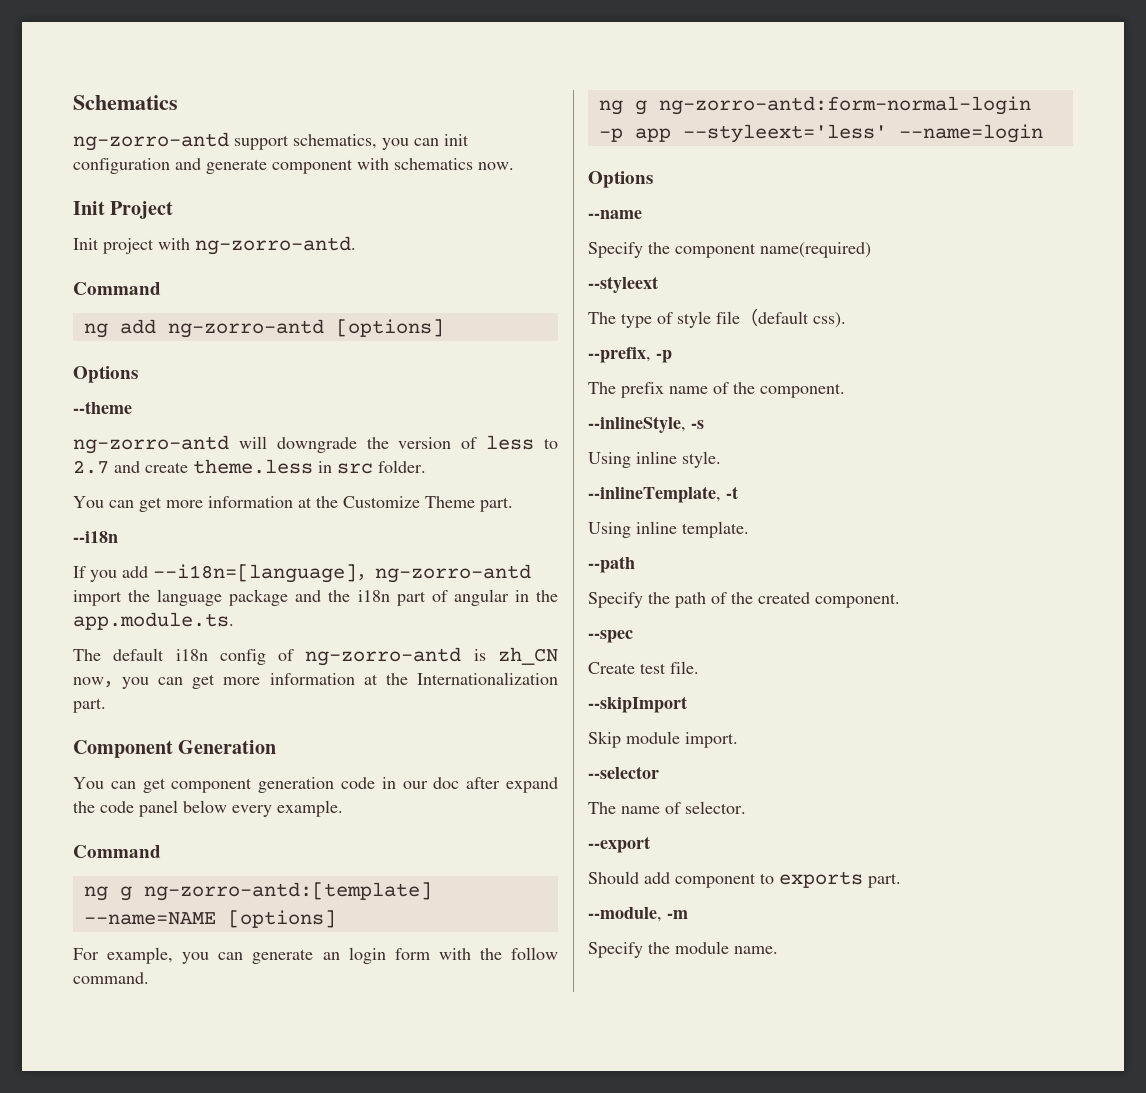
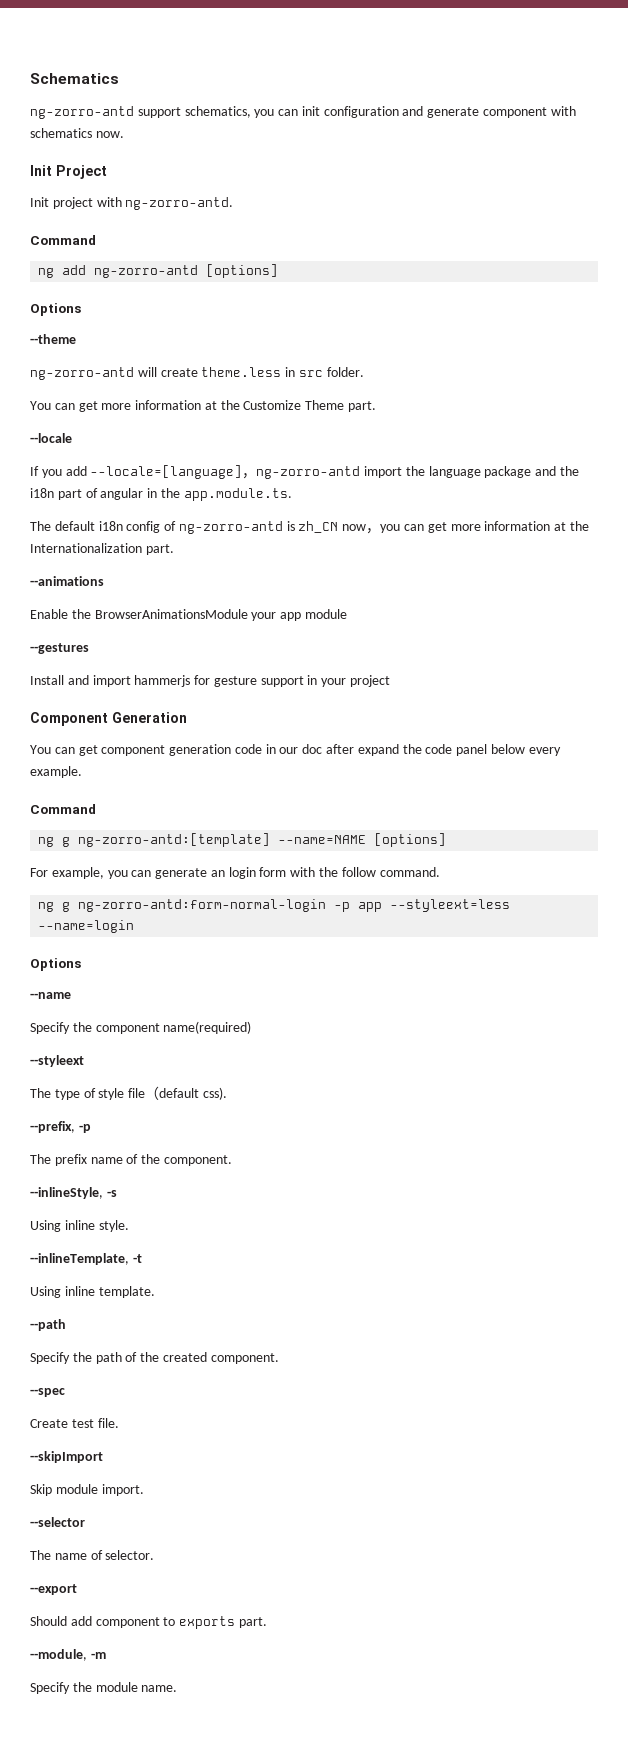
[276,435,558,453] [73,460,140,474] downgrade the version of less to 2.7 and -> (157, 372) none
[73,531,118,543] --i18n -> [30,433,72,443] --locale
[153,564,357,583] --i18n=[language] -> [90,465,243,479] --locale=[language]
(106, 705) none -> [30,576,104,586] [30,609,347,621] [30,643,89,654] [30,675,391,687] // --animations // Enable the BrowserAnimationsModule your app module // --gestures // Install and import hammerjs for gesture support in your project
[682,124,887,143] --styleext='less' -> [390,899,511,912] --styleext=less

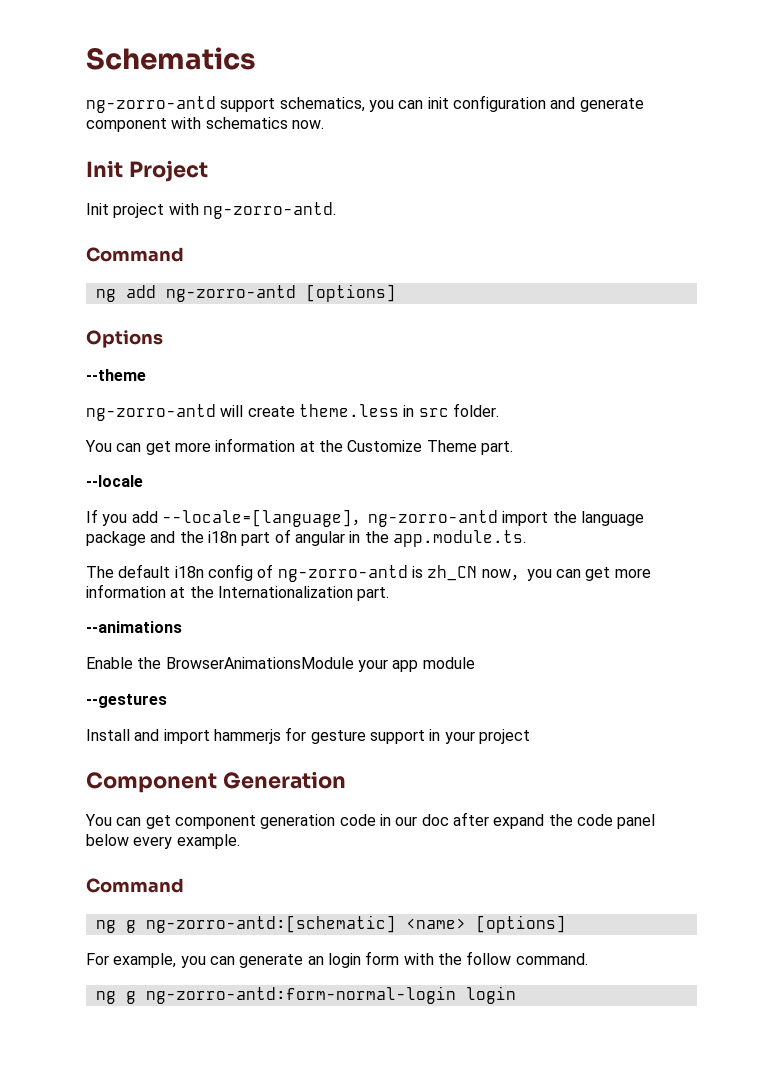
[78,833,367,847] ng-zorro-antd:[template] --name=NAME -> [145,915,466,933] ng-zorro-antd:[schematic] <name>
[334,899,511,912] [38,920,135,933] [30,958,81,971] [30,992,71,999] [30,1021,252,1034] [30,1055,84,1067] [30,1086,227,1100] [30,1121,91,1133] [30,1154,232,1166] [30,1187,117,1199] [30,1220,129,1232] [30,1253,142,1265] [30,1286,155,1298] [30,1319,66,1331] [30,1352,279,1364] [30,1388,65,1397] [30,1418,119,1428] [30,1451,103,1463] [30,1484,144,1496] [30,1517,85,1527] [30,1550,155,1560] [30,1584,77,1595] [30,1616,267,1629] [30,1649,106,1661] [30,1682,178,1694] -p app --styleext=less --name=login // Options // --name // Specify the component name(required) // --styleext // The type of style file（default css). // --prefix, -p // The prefix name of the component. // --inlineStyle, -s // Using inline style. // --inlineTemplate, -t // Using inline template. // --path // Specify the path of the created component. // --spec // Create test file. // --skipImport // Skip module import. // --selector // The name of selector. // --export // Should add component to exports part. // --module, -m // Specify the module name. -> [465,986,516,1004] login

